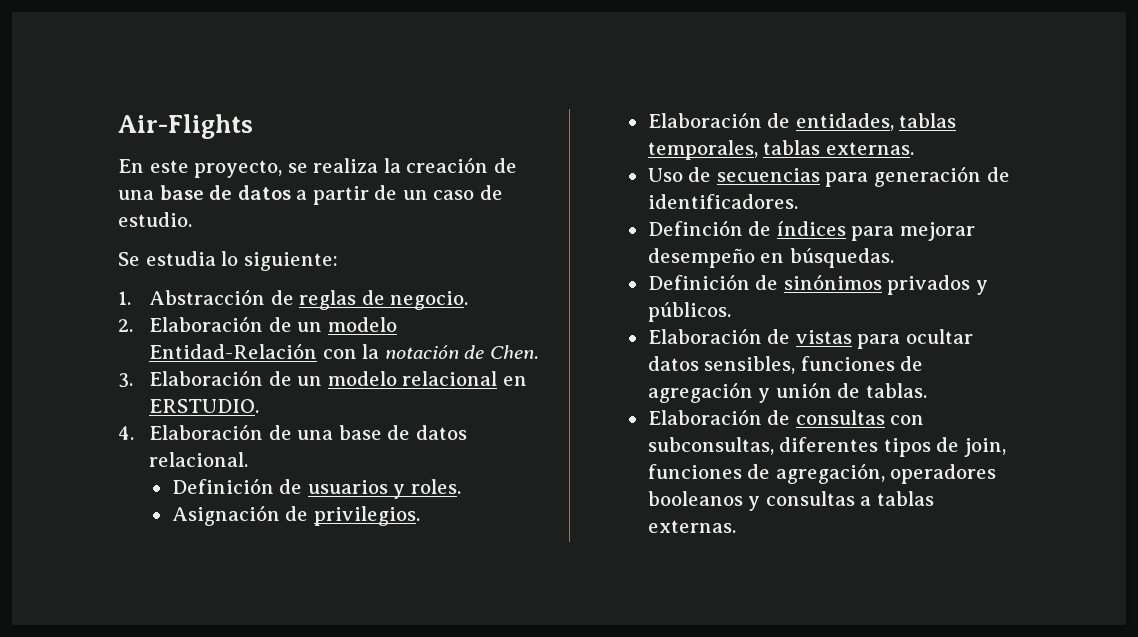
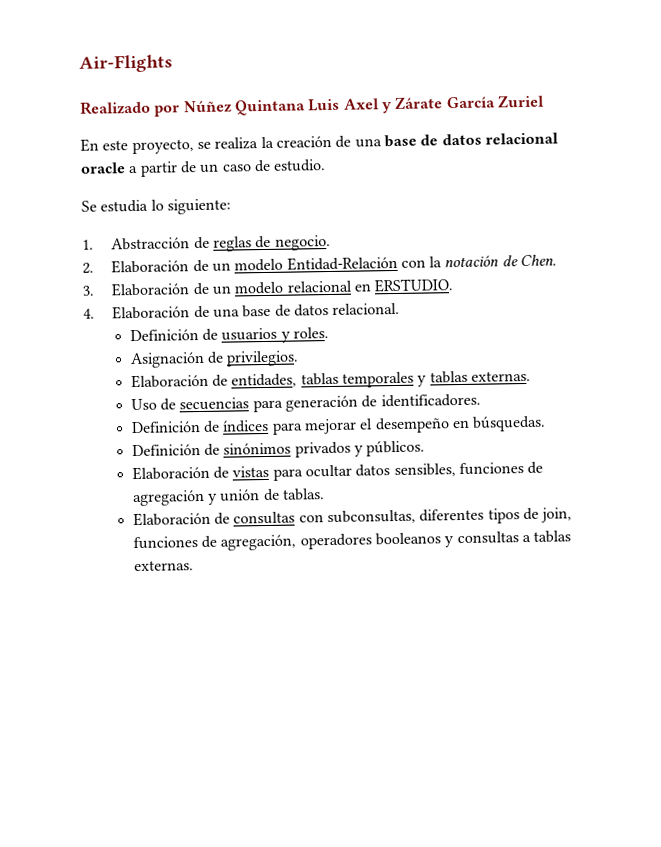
(253, 126) none -> [80,94,544,117] // Realizado por Núñez Quintana Luis Axel y Zárate García Zuriel
(291, 192) none -> [484,132,558,145] [80,162,126,174] relacional oracle
[647,140,758,160] temporales, -> [342,371,428,388] temporales y
[647,220,743,236] Definción -> [130,421,201,434] Definición
(975, 231) none -> [359,418,374,430] el

